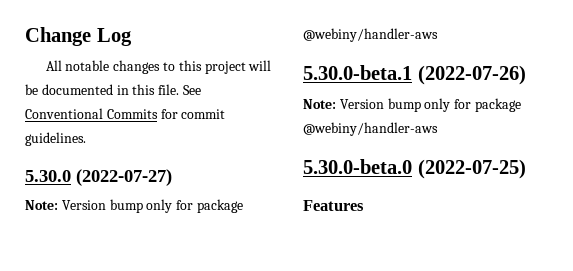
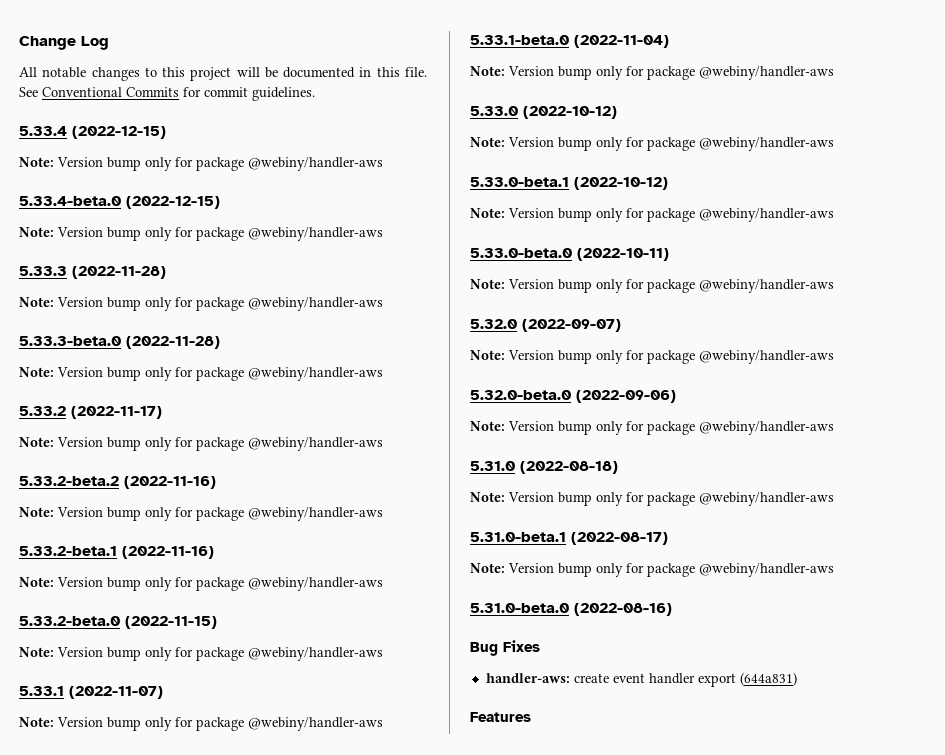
[25,169,172,186] [25,199,243,213] [303,28,438,42] [303,65,526,85] [303,98,521,112] [303,122,438,136] [303,159,526,179] 5.30.0 (2022-07-27) // Note: Version bump only for package @webiny/handler-aws // 5.30.0-beta.1 (2022-07-26) // Note: Version bump only for package @webiny/handler-aws // 5.30.0-beta.0 (2022-07-25) -> [19,126,166,139] [19,157,383,171] [19,196,220,209] [19,227,383,241] [19,266,166,279] [19,297,383,311] [19,336,220,349] [19,367,383,381] [19,406,162,419] [19,437,383,451] [19,476,216,489] [19,507,383,521] [19,546,214,559] [19,577,383,591] [19,616,217,629] [19,647,383,661] [19,686,163,699] [19,717,383,731] [470,35,669,48] [470,66,834,80] [470,106,617,119] [470,137,834,151] [470,177,668,190] [470,208,834,222] [470,248,669,261] [470,279,834,293] [470,319,621,332] [470,350,834,364] [470,390,676,403] [470,421,834,435] [470,461,618,474] [470,492,834,506] [470,532,668,545] [470,563,834,577] [470,603,672,616] [470,640,540,656] [485,672,797,687] 5.33.4 (2022-12-15) // Note: Version bump only for package @webiny/handler-aws // 5.33.4-beta.0 (2022-12-15) // Note: Version bump only for package @webiny/handler-aws // 5.33.3 (2022-11-28) // Note: Version bump only for package @webiny/handler-aws // 5.33.3-beta.0 (2022-11-28) // Note: Version bump only for package @webiny/handler-aws // 5.33.2 (2022-11-17) // Note: Version bump only for package @webiny/handler-aws // 5.33.2-beta.2 (2022-11-16) // Note: Version bump only for package @webiny/handler-aws // 5.33.2-beta.1 (2022-11-16) // Note: Version bump only for package @webiny/handler-aws // 5.33.2-beta.0 (2022-11-15) // Note: Version bump only for package @webiny/handler-aws // 5.33.1 (2022-11-07) // Note: Version bump only for package @webiny/handler-aws // 5.33.1-beta.0 (2022-11-04) // Note: Version bump only for package @webiny/handler-aws // 5.33.0 (2022-10-12) // Note: Version bump only for package @webiny/handler-aws // 5.33.0-beta.1 (2022-10-12) // Note: Version bump only for package @webiny/handler-aws // 5.33.0-beta.0 (2022-10-11) // Note: Version bump only for package @webiny/handler-aws // 5.32.0 (2022-09-07) // Note: Version bump only for package @webiny/handler-aws // 5.32.0-beta.0 (2022-09-06) // Note: Version bump only for package @webiny/handler-aws // 5.31.0 (2022-08-18) // Note: Version bump only for package @webiny/handler-aws // 5.31.0-beta.1 (2022-08-17) // Note: Version bump only for package @webiny/handler-aws // 5.31.0-beta.0 (2022-08-16) // Bug Fixes // handler-aws: create event handler export (644a831)

